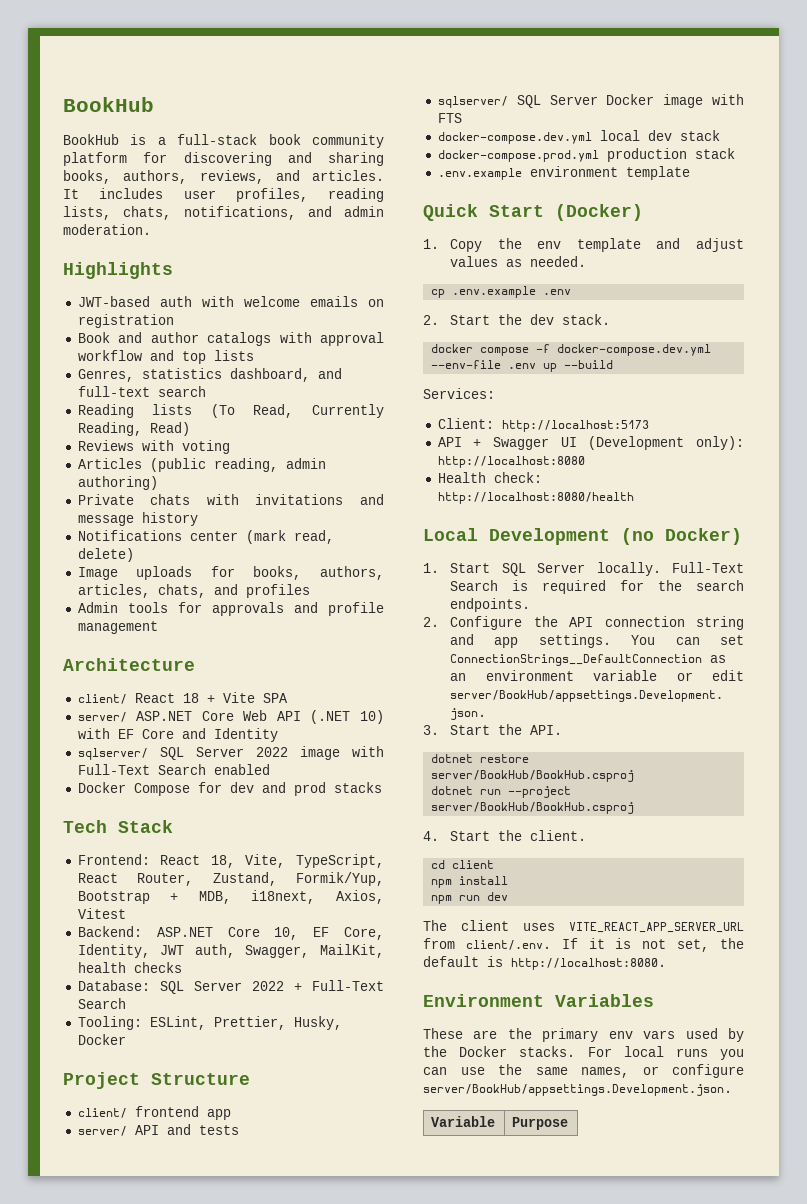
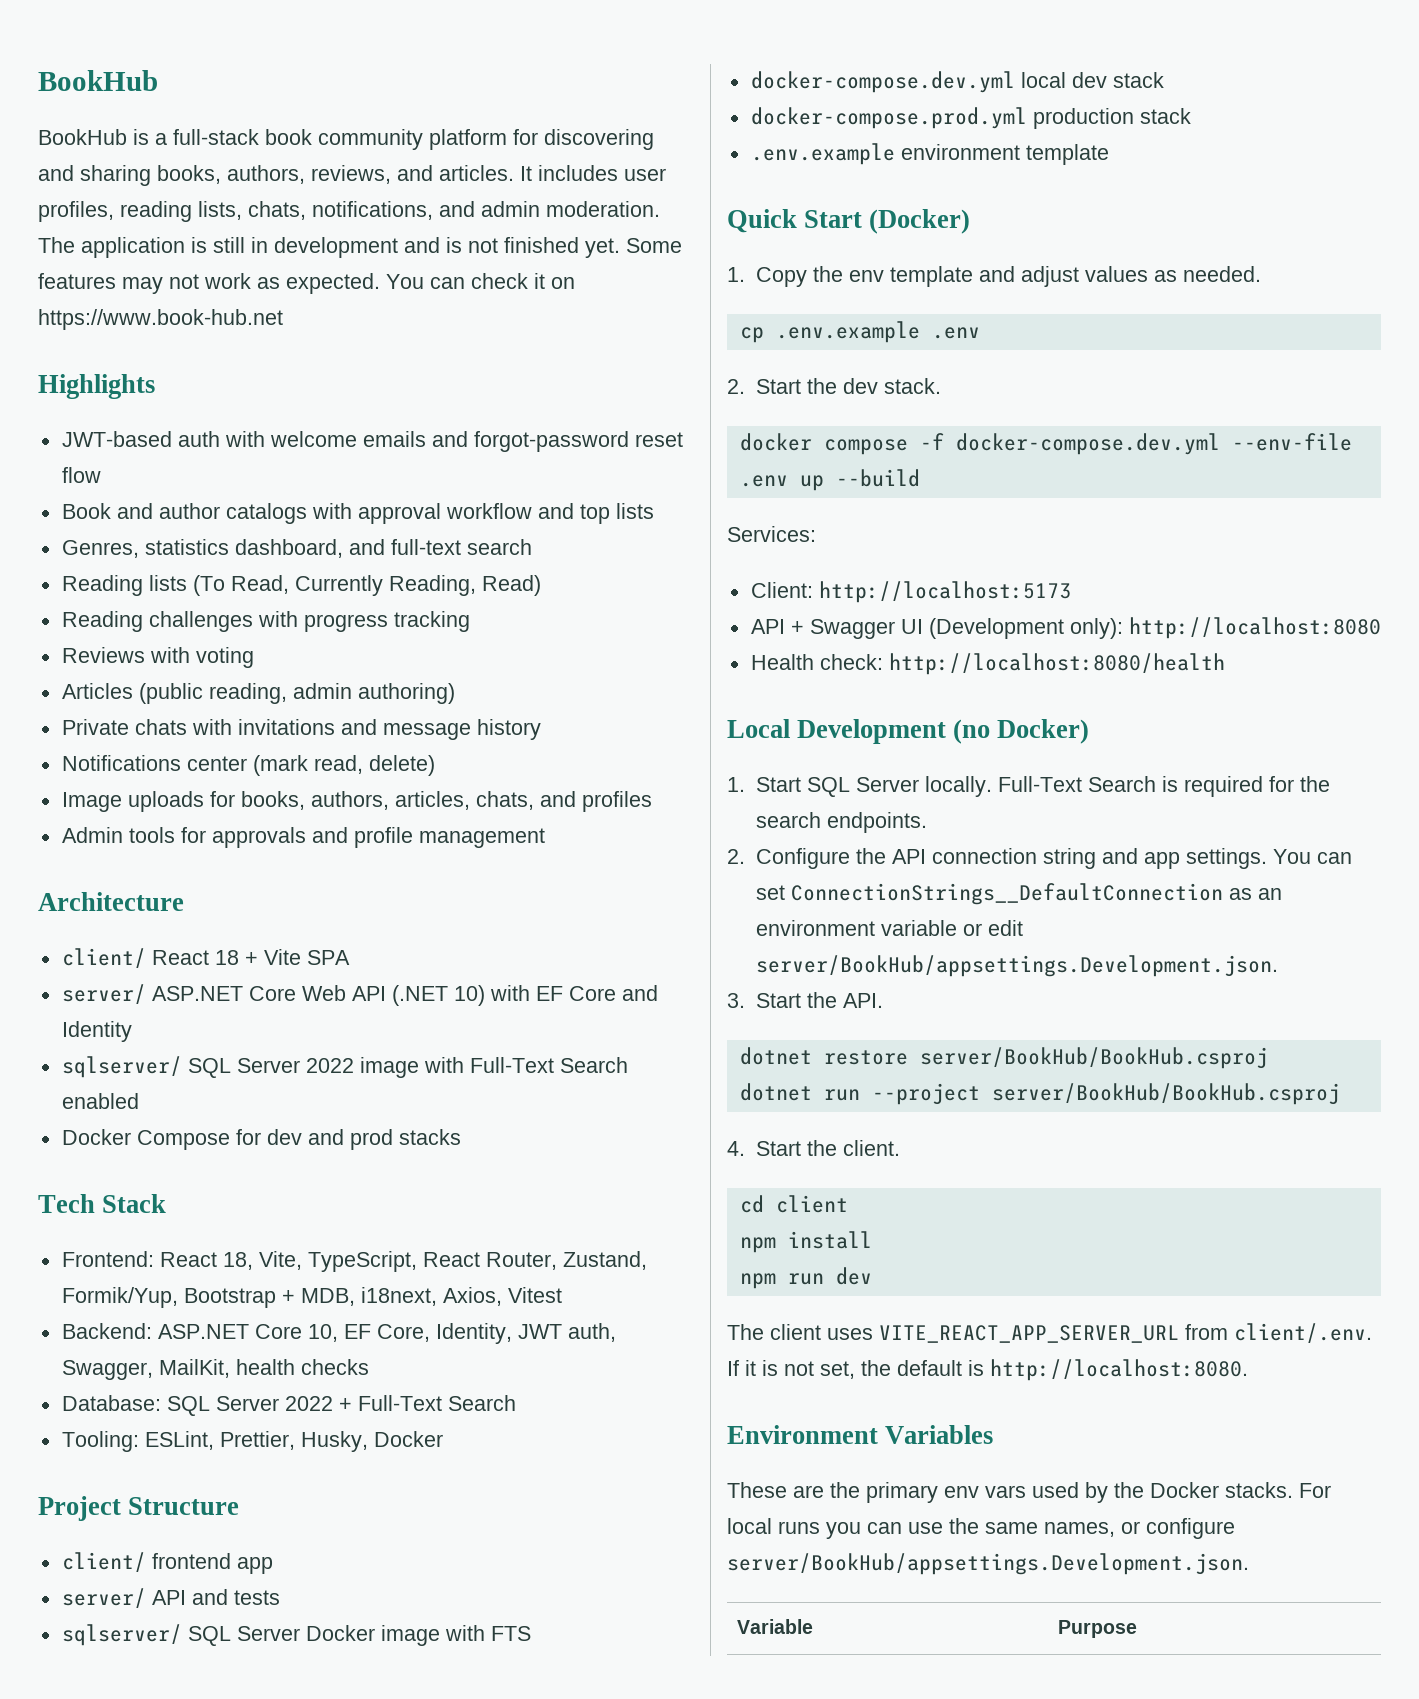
(151, 229) none -> [38,237,682,258] [38,273,575,294] [38,309,283,330] The application is still in development and is not finished yet. Some features may not work as expected. You can check it on https://www.book-hub.net
[368,299,384,307] [77,314,174,328] on registration -> [431,431,683,452] [61,467,101,483] and forgot-password reset flow
(190, 429) none -> [61,611,470,632] // Reading challenges with progress tracking

